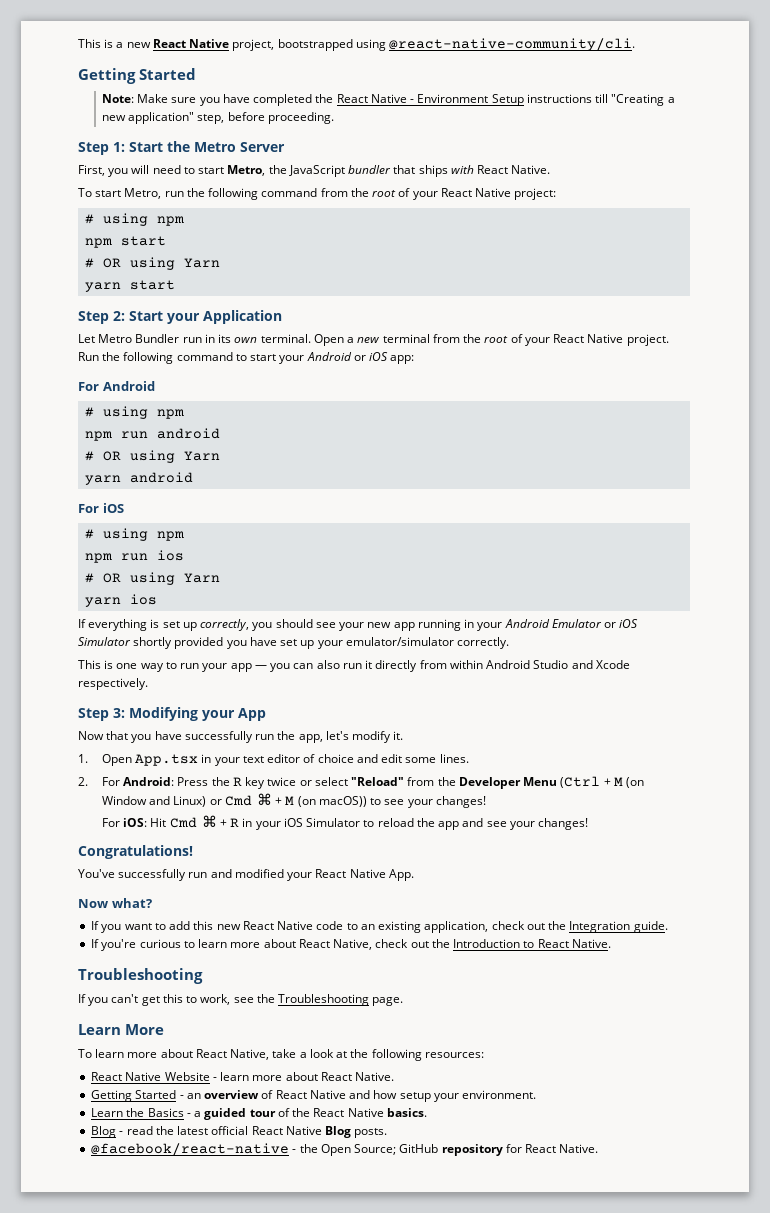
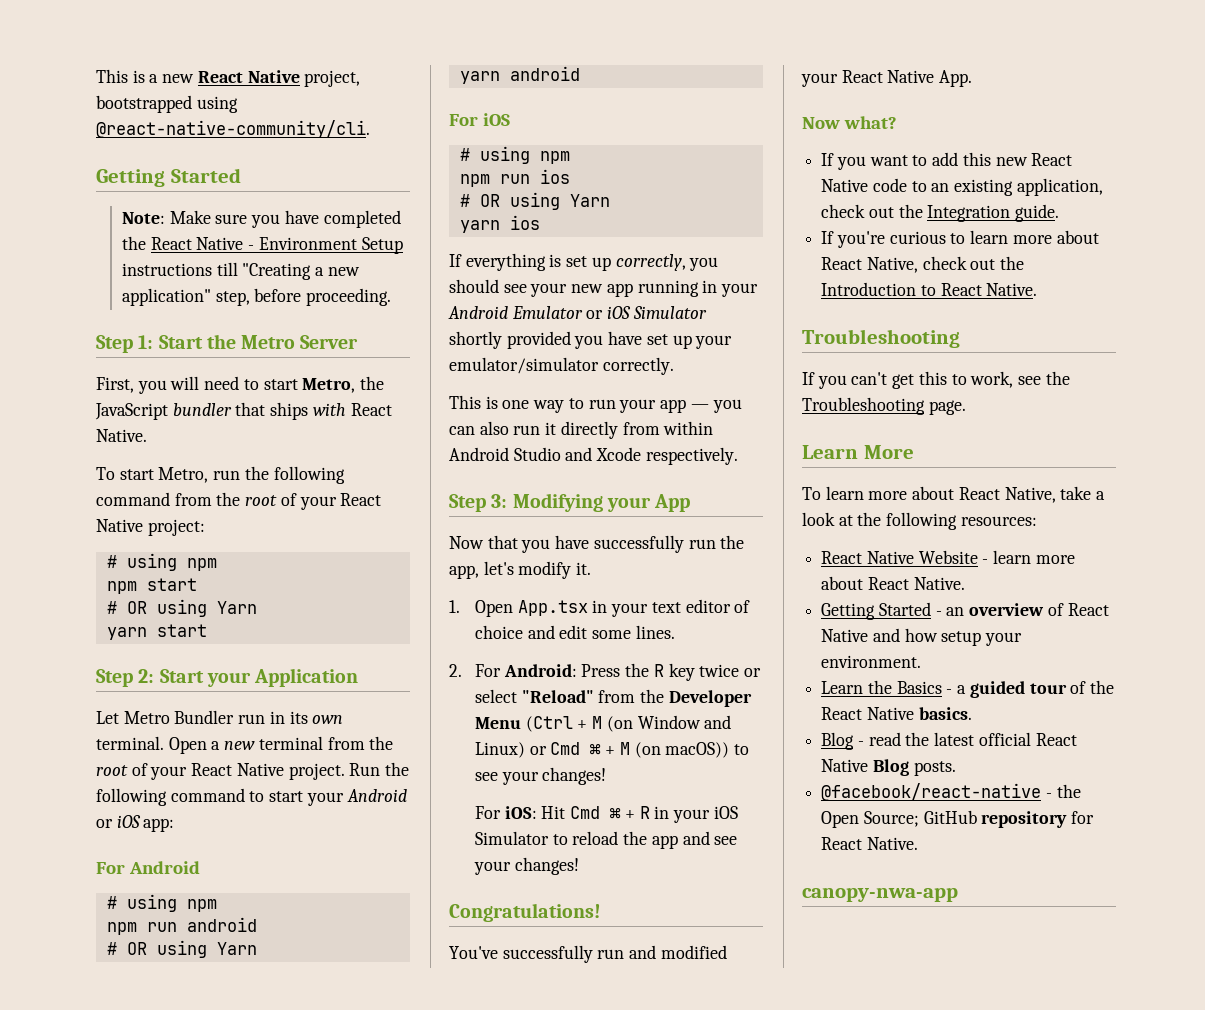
(599, 1148) none -> [802,888,958,902] // canopy-nwa-app

